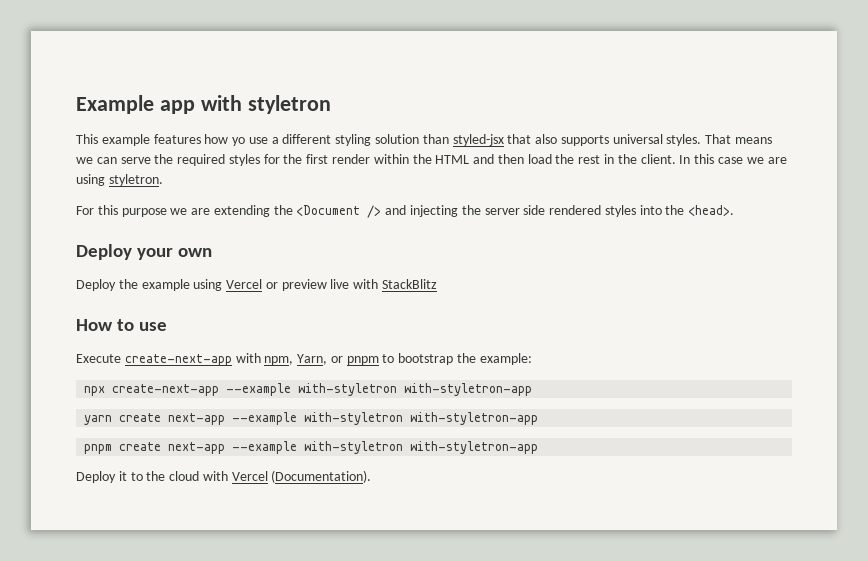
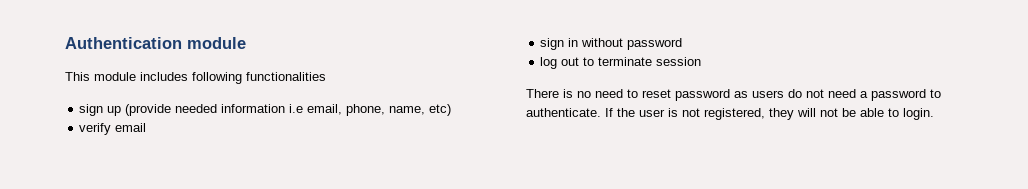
[76,95,331,114] [76,134,773,146] [76,154,787,166] [76,174,163,186] [76,205,735,218] [76,244,213,260] [76,279,438,291] [76,319,168,331] [76,353,532,366] [84,383,533,396] [84,412,539,425] [84,441,539,454] [76,470,372,483] Example app with styletron // This example features how yo use a different styling solution than styled-jsx that also supports universal styles. That means we can serve the required styles for the first render within the HTML and then load the rest in the client. In this case we are using styletron. // For this purpose we are extending the <Document /> and injecting the server side rendered styles into the <head>. // Deploy your own // Deploy the example using Vercel or preview live with StackBlitz // How to use // Execute create-next-app with npm, Yarn, or pnpm to bootstrap the example: // npx create-next-app --example with-styletron with-styletron-app // yarn create next-app --example with-styletron with-styletron-app // pnpm create next-app --example with-styletron with-styletron-app // Deploy it to the cloud with Vercel (Documentation). -> [65,37,246,49] [65,72,326,84] [79,104,452,116] [79,123,147,135] [540,38,683,50] [540,57,702,69] [526,89,941,101] [526,108,934,120] Authentication module // This module includes following functionalities // sign up (provide needed information i.e email, phone, name, etc) // verify email // sign in without password // log out to terminate session // There is no need to reset password as users do not need a password to authenticate. If the user is not registered, they will not be able to login.

